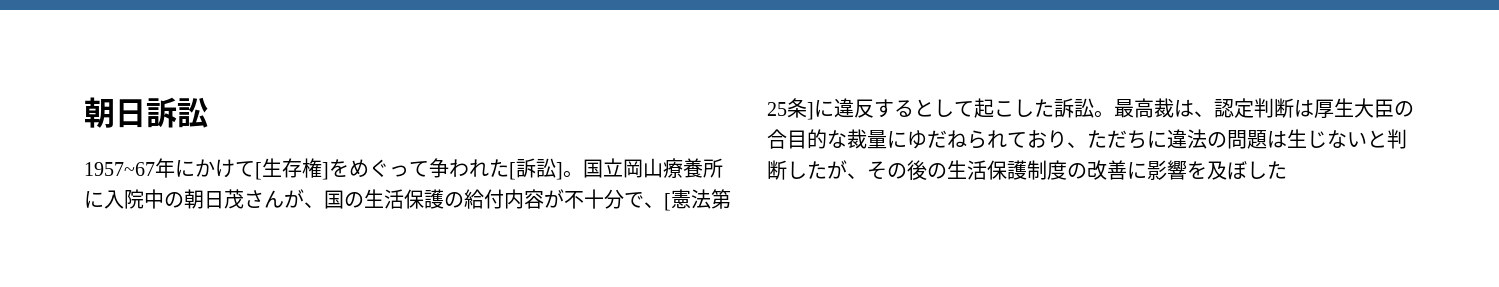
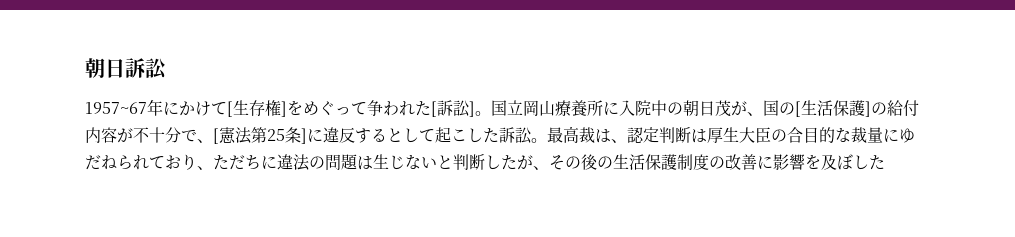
[244,190,284,208] さん -> (731, 108) none
[364,189,444,209] 生活保護 -> [795,100,871,117] [生活保護]

